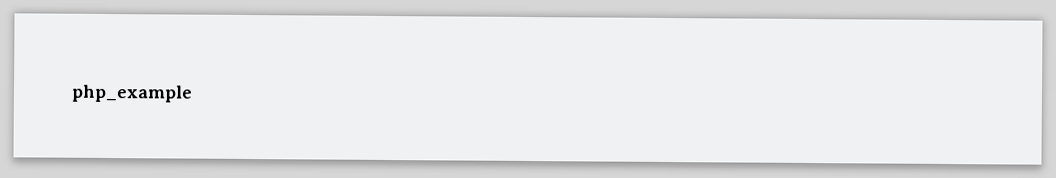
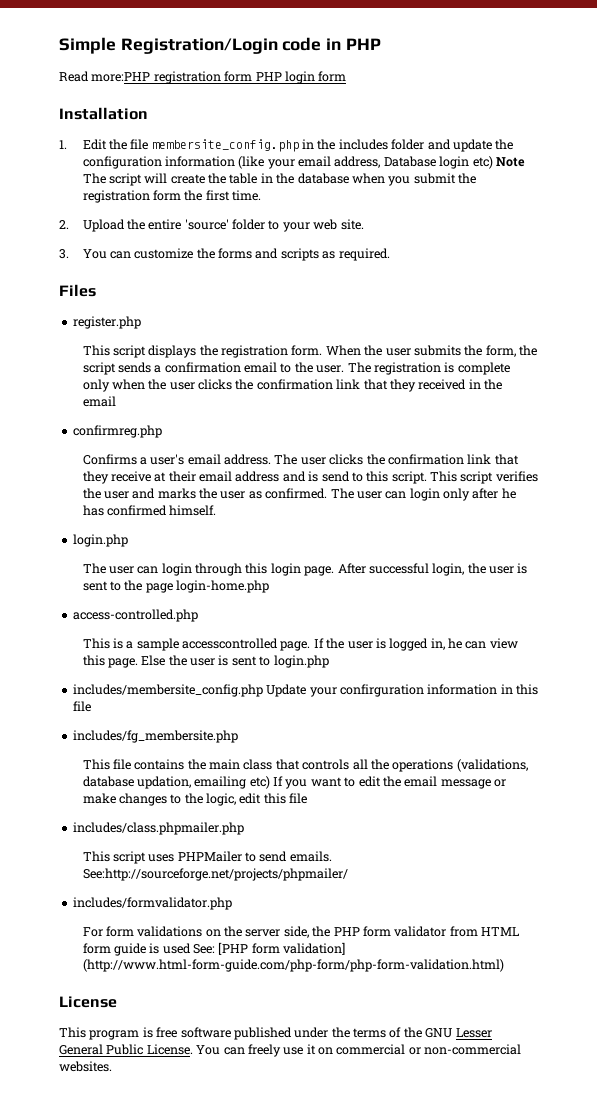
[71,84,193,103] php_example -> [59,37,381,54] [59,71,347,84] [59,107,148,120] [59,139,514,152] [82,156,525,169] [82,173,477,186] [82,190,262,203] [59,219,364,232] [59,248,390,261] [59,284,96,297] [72,316,141,329] [82,345,538,358] [82,362,510,375] [82,379,503,392] [82,396,116,407] [72,425,162,438] [82,454,519,465] [82,471,538,484] [82,488,516,501] [82,505,217,516] [72,534,128,547] [82,563,528,576] [82,580,270,593] [72,609,198,622] [82,638,518,651] [82,655,329,668] [72,684,538,697] [72,701,91,712] [72,730,238,743] [82,759,528,772] [82,776,507,789] [82,793,308,806] [72,822,244,835] [82,851,332,864] [82,868,348,881] [72,897,232,910] [82,926,520,938] [82,942,346,956] [82,959,504,972] [59,996,117,1008] [59,1027,492,1040] [59,1044,522,1057] [59,1061,112,1072] Simple Registration/Login code in PHP // Read more:PHP registration form PHP login form // Installation // 1. Edit the file membersite_config.php in the includes folder and update the configuration information (like your email address, Database login etc) Note The script will create the table in the database when you submit the registration form the first time. // 2. Upload the entire 'source' folder to your web site. // 3. You can customize the forms and scripts as required. // Files // register.php // This script displays the registration form. When the user submits the form, the script sends a confirmation email to the user. The registration is complete only when the user clicks the confirmation link that they received in the email // confirmreg.php // Confirms a user's email address. The user clicks the confirmation link that they receive at their email address and is send to this script. This script verifies the user and marks the user as confirmed. The user can login only after he has confirmed himself. // login.php // The user can login through this login page. After successful login, the user is sent to the page login-home.php // access-controlled.php // This is a sample accesscontrolled page. If the user is logged in, he can view this page. Else the user is sent to login.php // includes/membersite_config.php Update your confirguration information in this file // includes/fg_membersite.php // This file contains the main class that controls all the operations (validations, database updation, emailing etc) If you want to edit the email message or make changes to the logic, edit this file // includes/class.phpmailer.php // This script uses PHPMailer to send emails. See:http://sourceforge.net/projects/phpmailer/ // includes/formvalidator.php // For form validations on the server side, the PHP form validator from HTML form guide is used See: [PHP form validation] (http://www.html-form-guide.com/php-form/php-form-validation.html) // License // This program is free software published under the terms of the GNU Lesser General Public License. You can freely use it on commercial or non-commercial websites.

